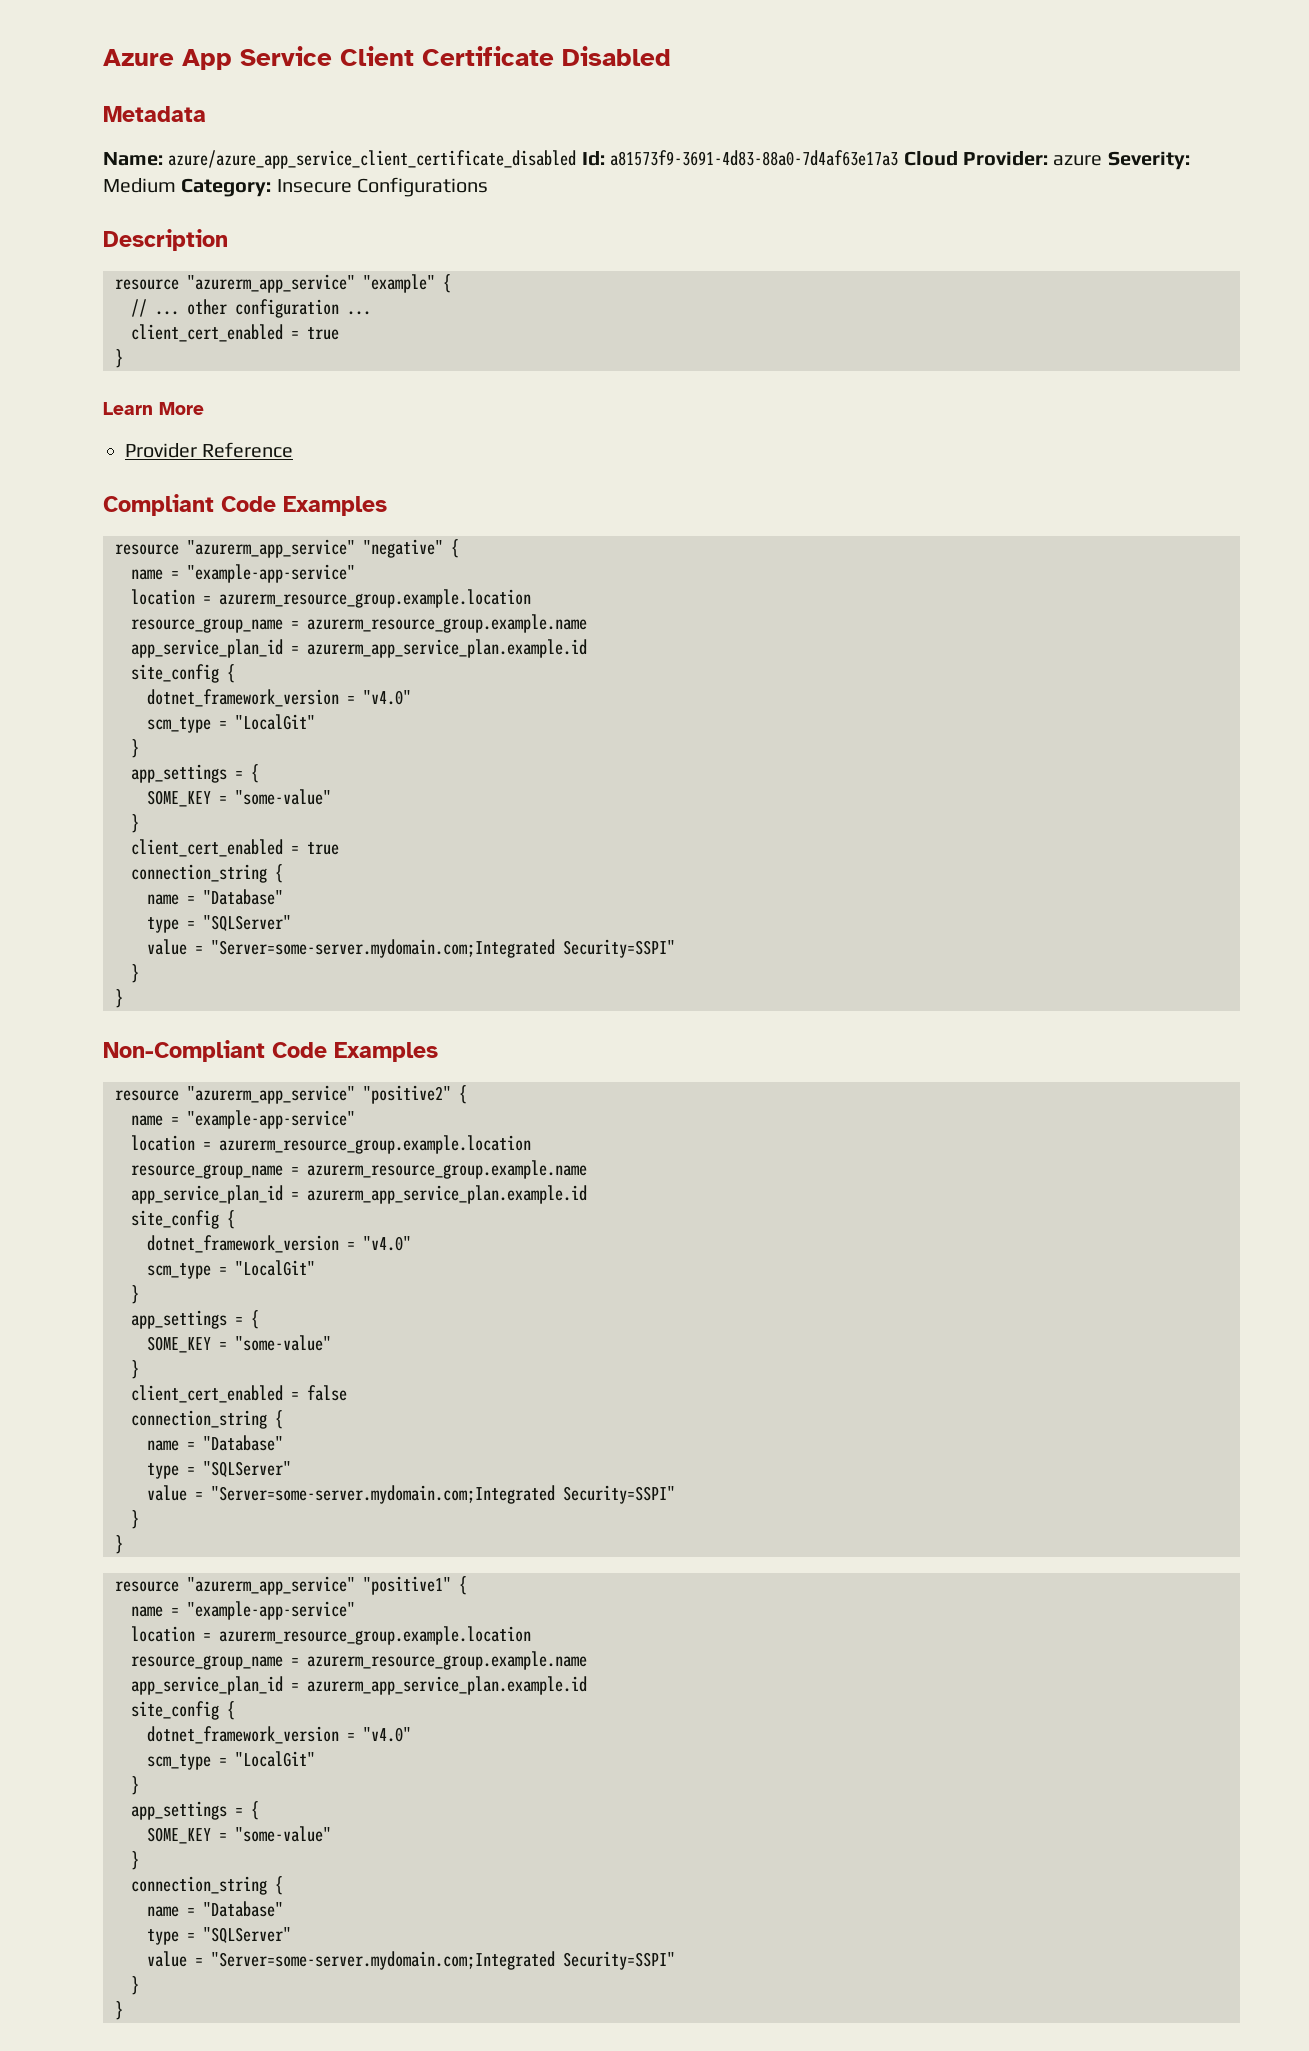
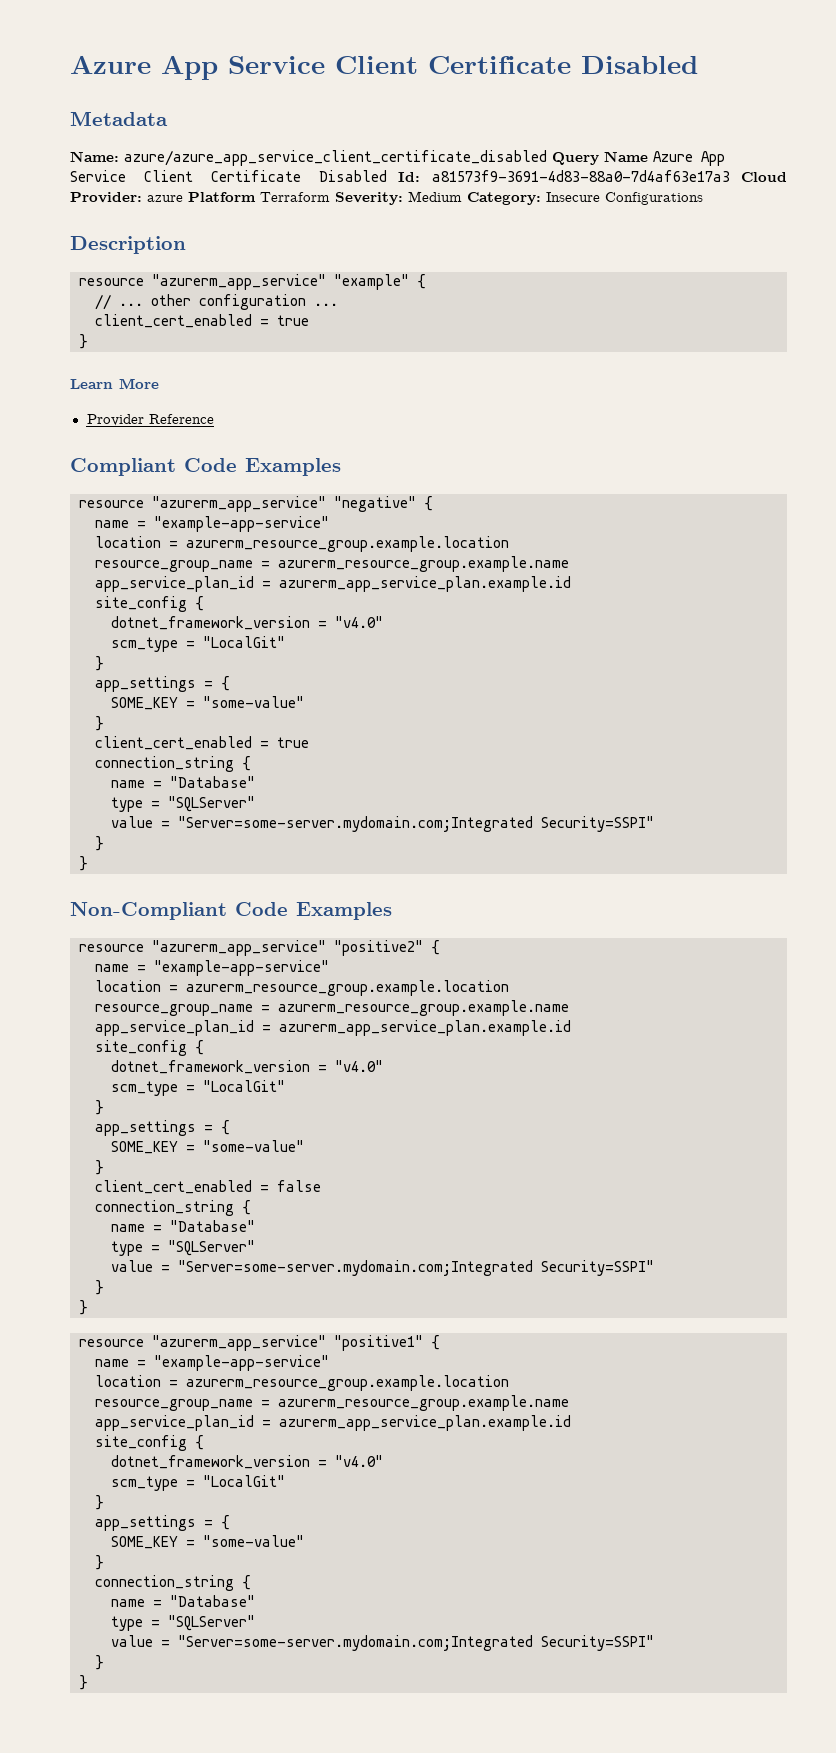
(577, 159) none -> [552,151,725,166] [70,170,388,182] Query Name Azure App Service Client Certificate Disabled
(1103, 160) none -> [188,192,330,202] Platform Terraform

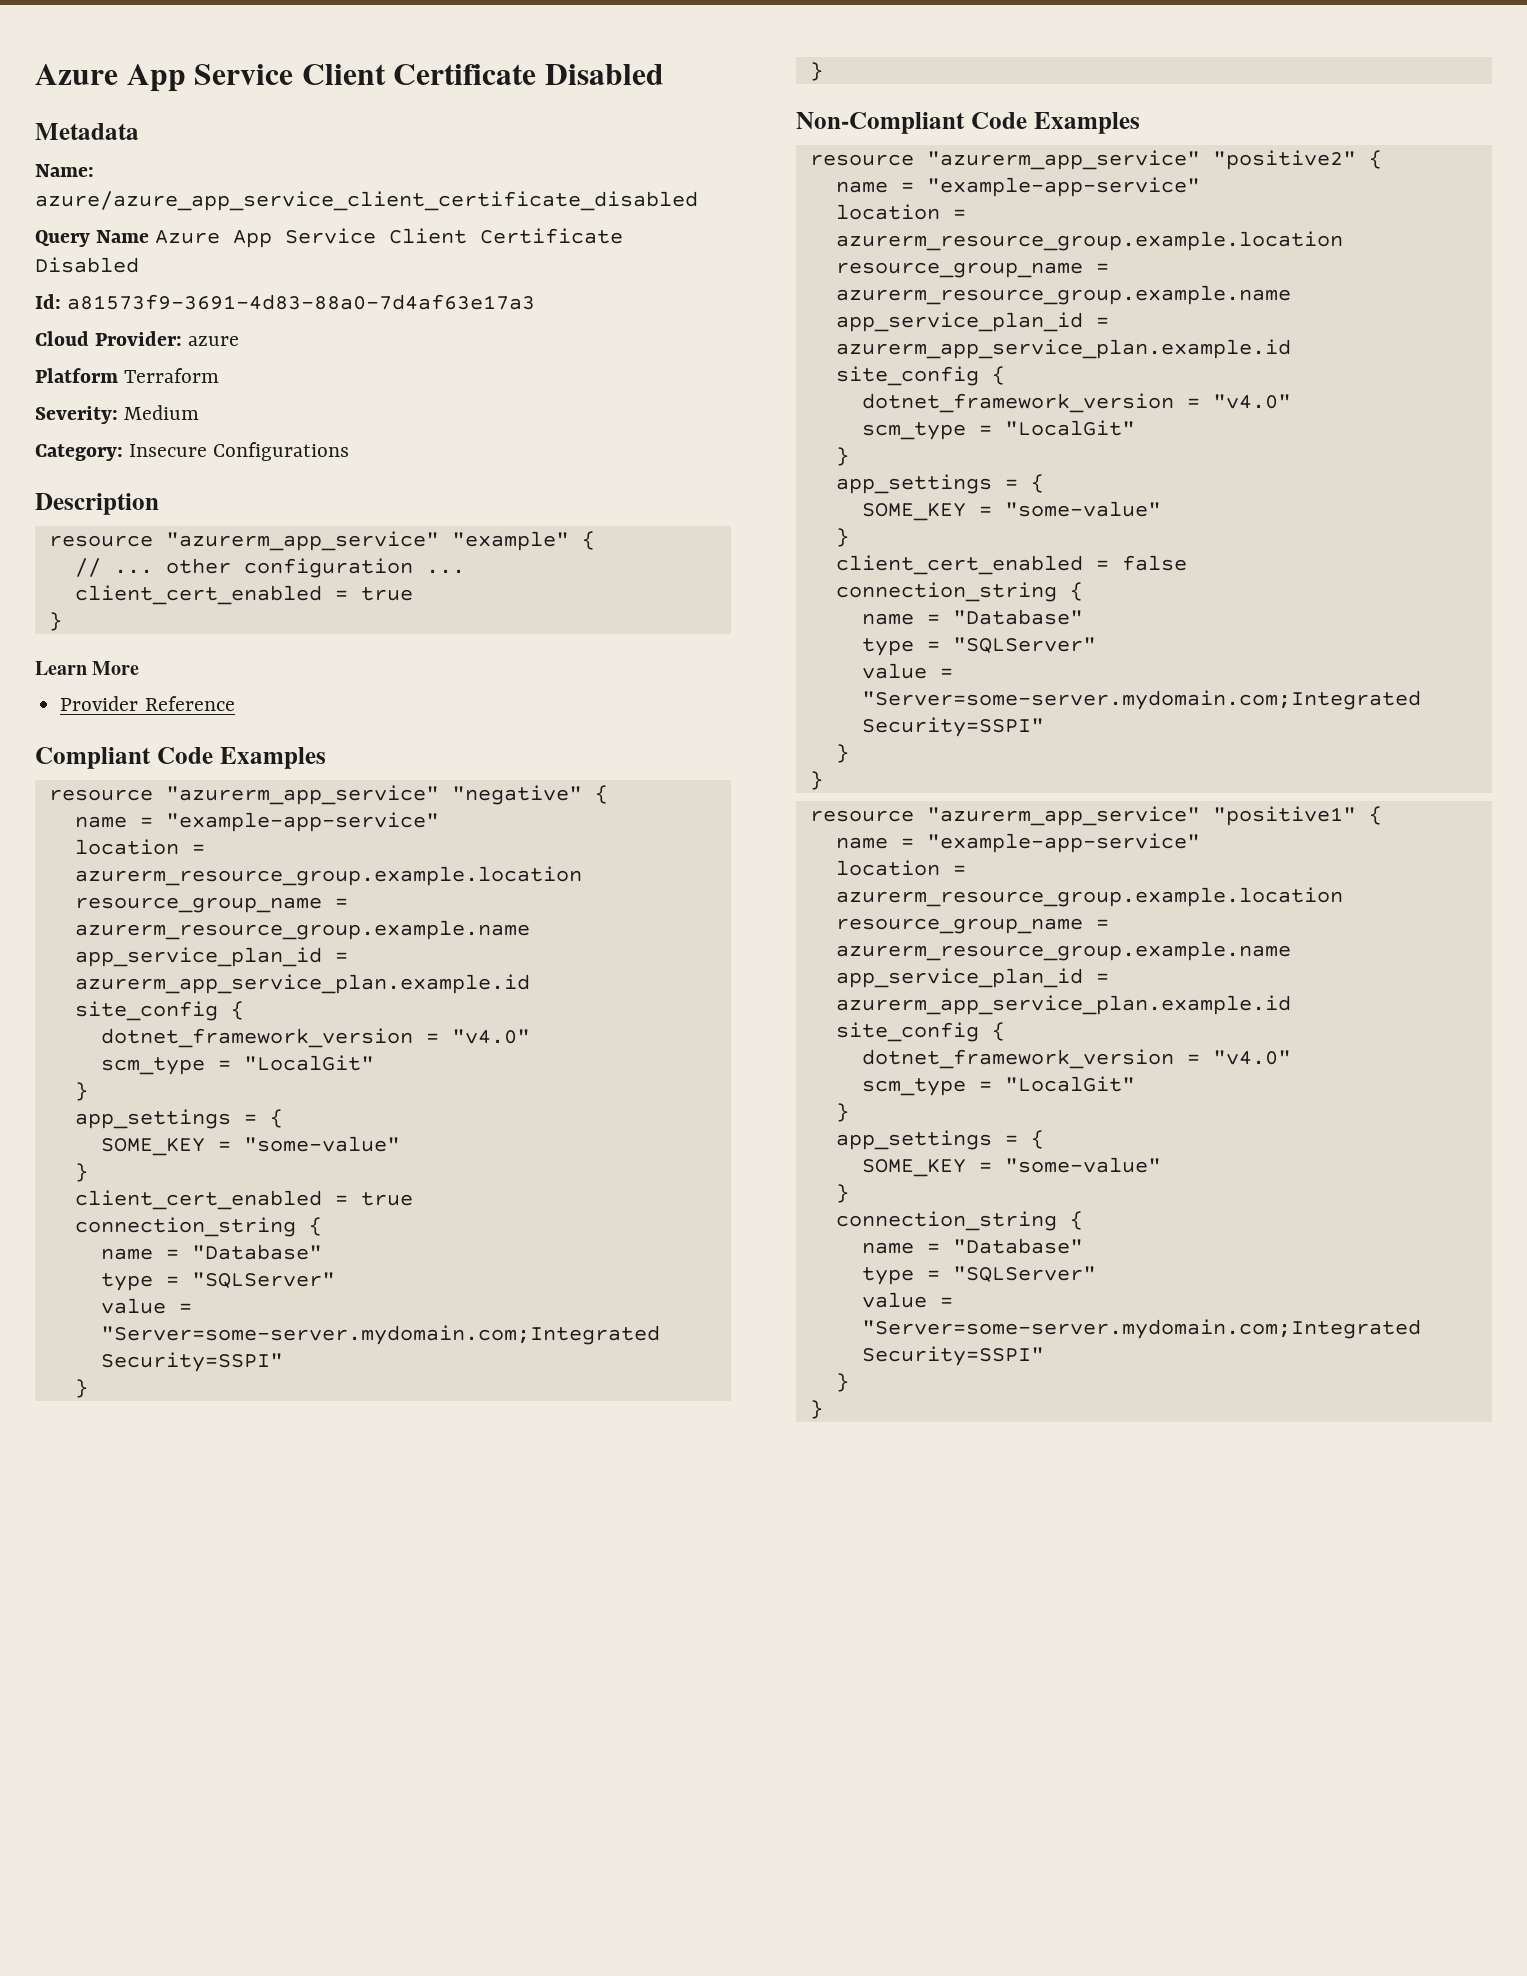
(547, 158) none -> (698, 201) //
(388, 176) none -> (139, 265) //
(730, 176) none -> (536, 302) //
(183, 198) none -> (240, 341) //
(330, 197) none -> (220, 375) //
(462, 196) none -> (200, 412) //

